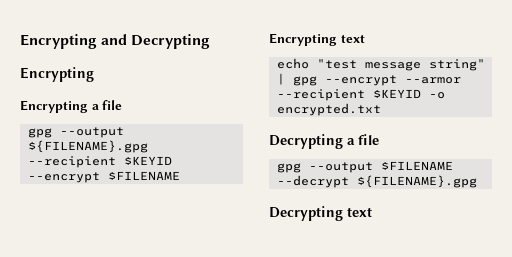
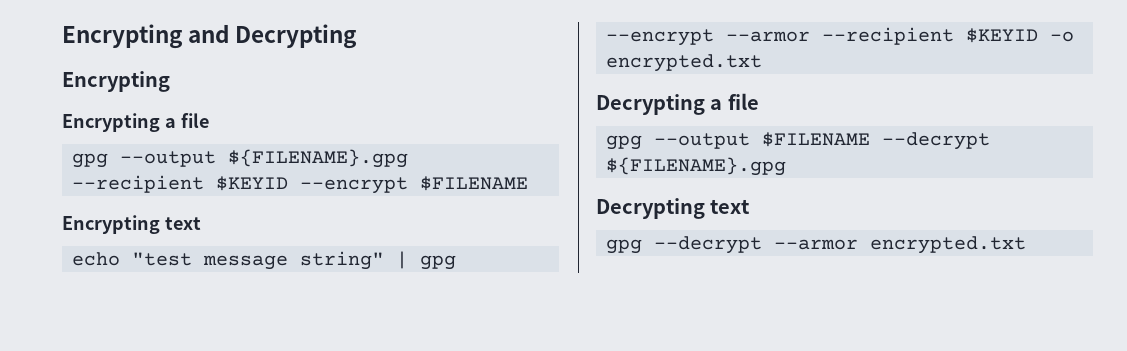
(372, 212) none -> [605,236,1026,254] // gpg --decrypt --armor encrypted.txt

